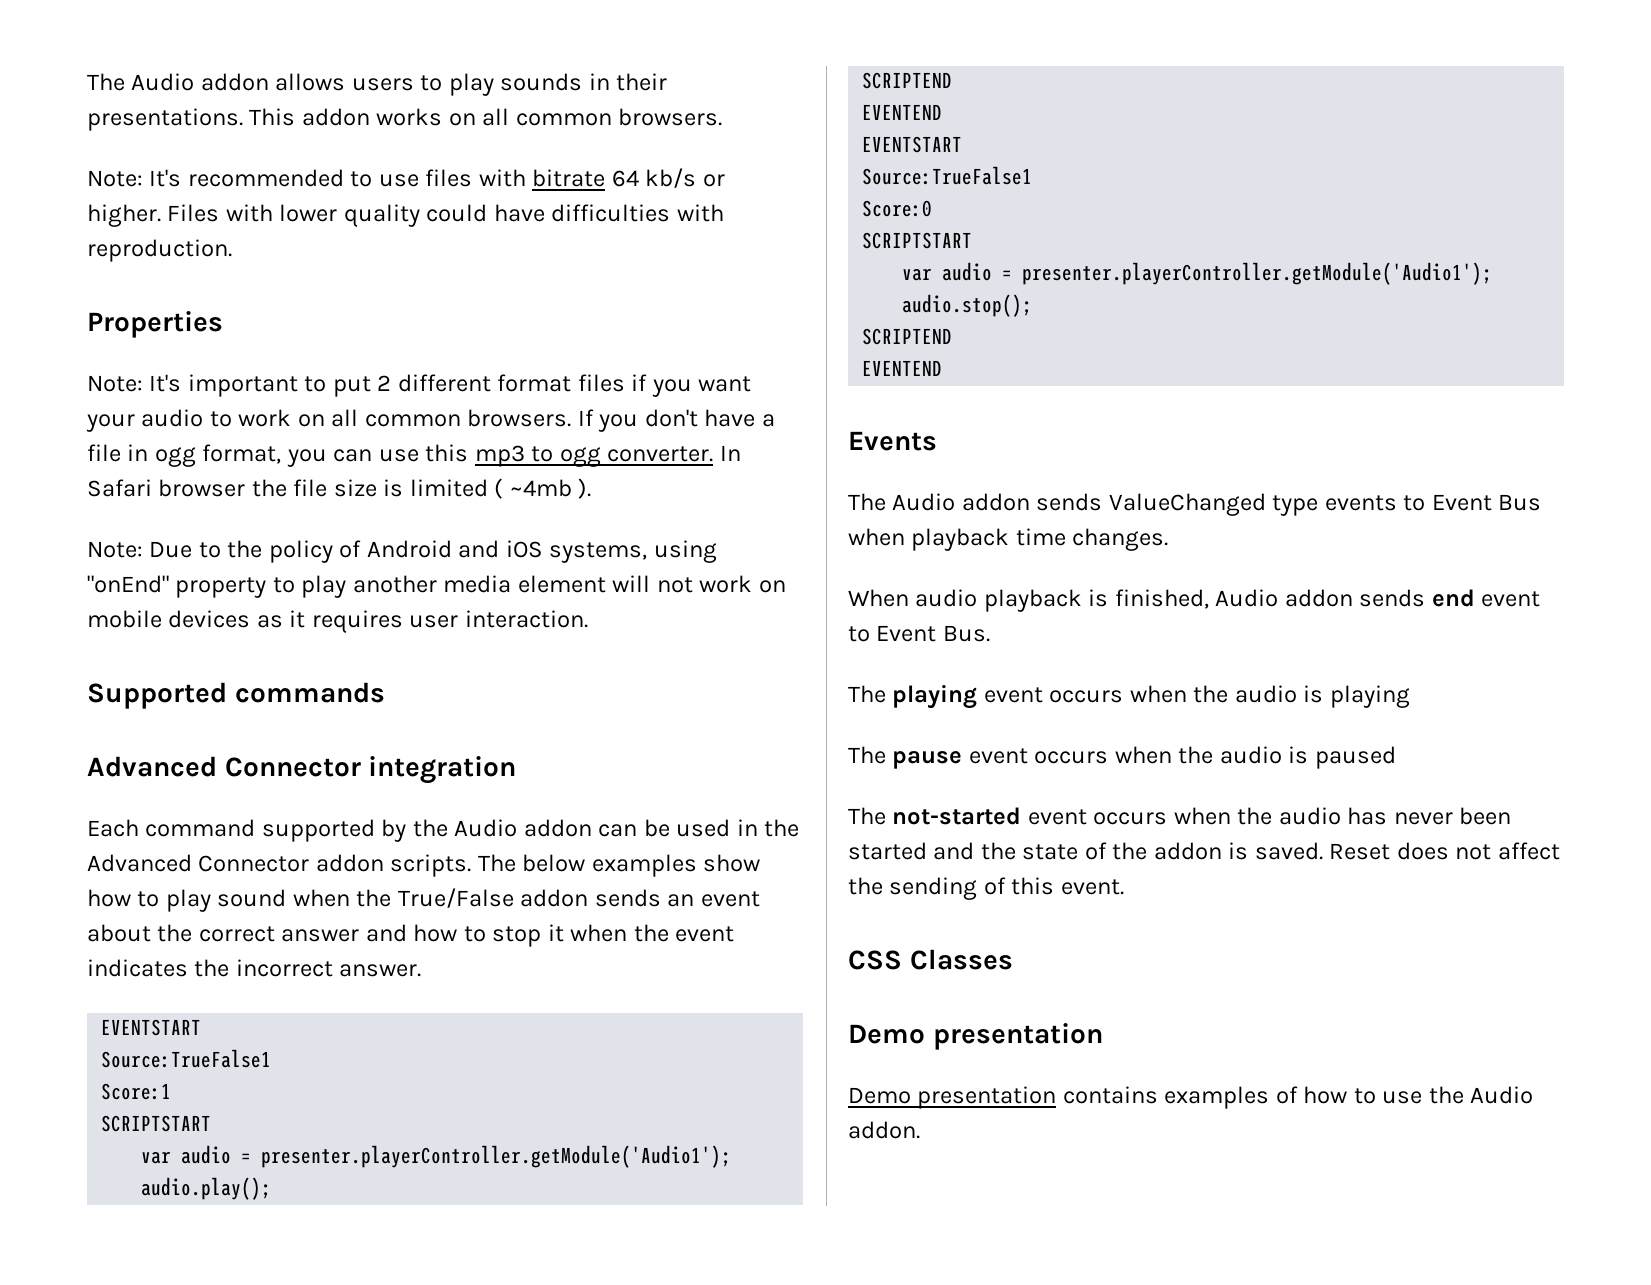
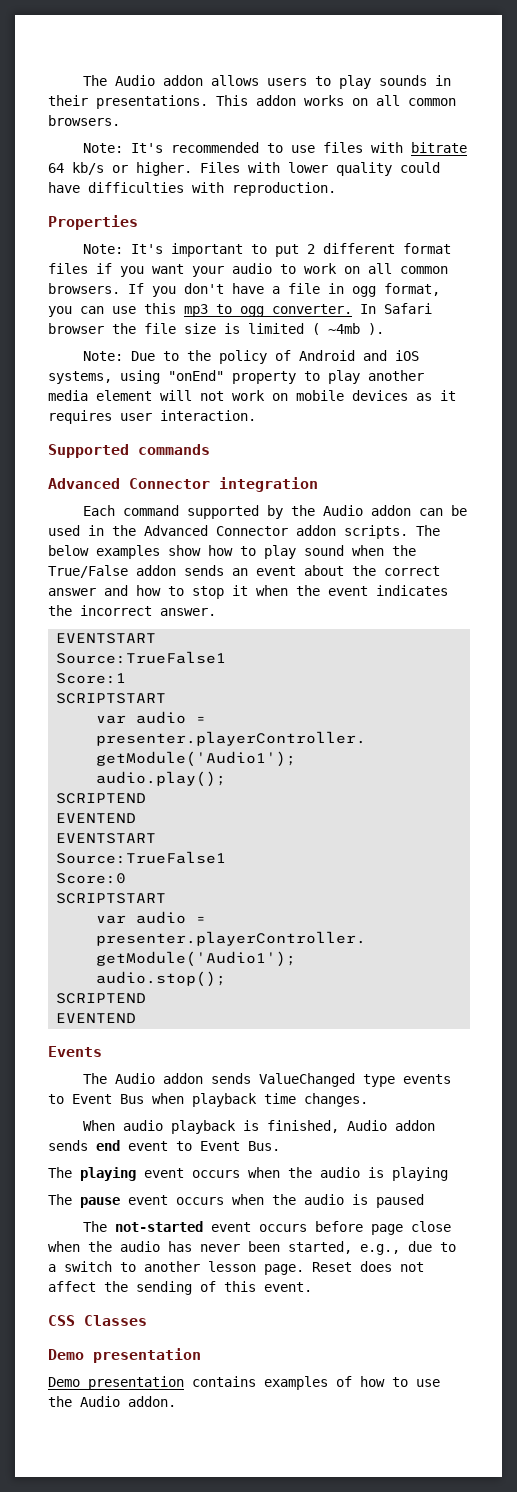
(1168, 818) none -> [314,1221,451,1235] before page close
[848,842,1323,860] started and the state of the addon is saved. -> [288,1241,456,1255] [48,1261,304,1275] started, e.g., due to a switch to another lesson page.

